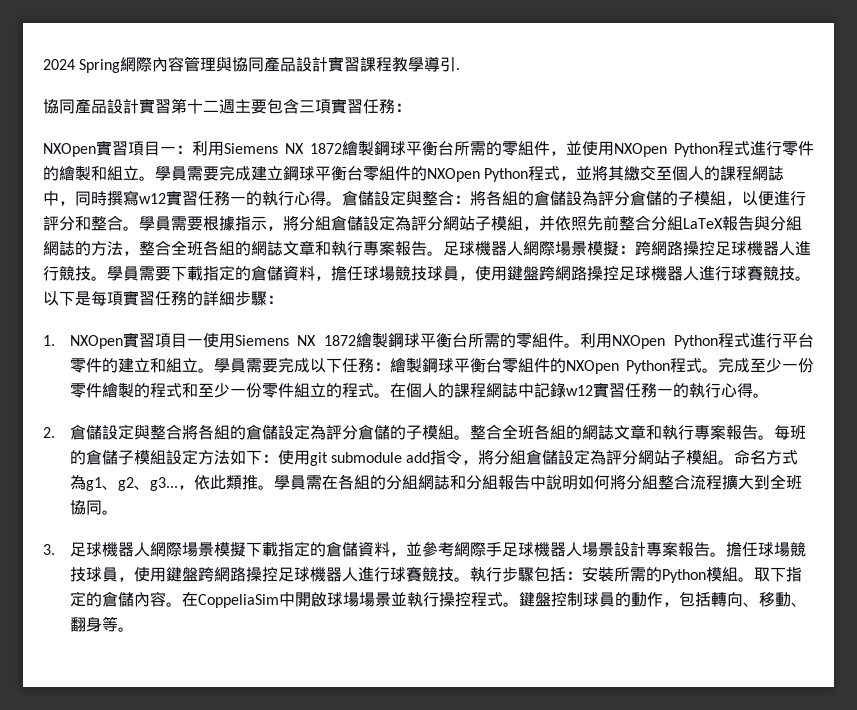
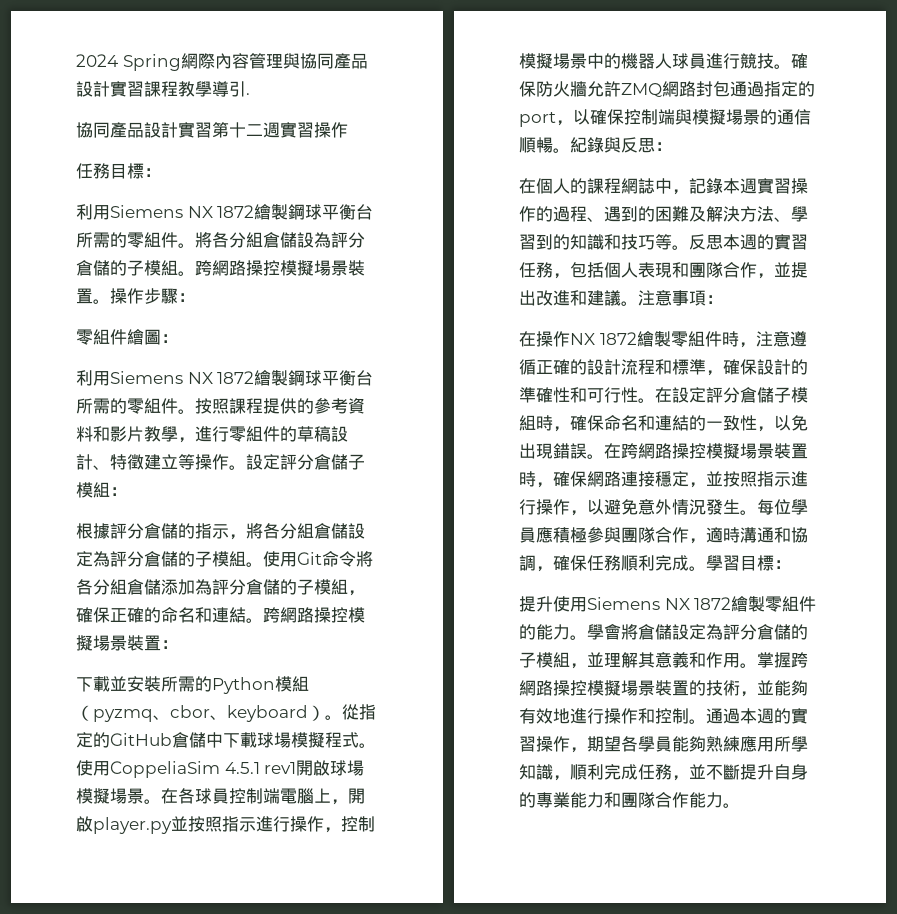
[235,98,411,114] [43,140,192,157] 主要包含三項實習任務： // NXOpen實習項目一： -> [280,122,348,138] [76,163,161,179] 實習操作 // 任務目標： //
[550,140,814,157] [43,165,785,182] [43,190,534,206] ，並使用NXOpen Python程式進行零件的繪製和組立。學員需要完成建立鋼球平衡台零組件的NXOpen Python程式，並將其繳交至個人的課程網誌中，同時撰寫w12實習任務一的執行心得。倉儲設定與整合：將各組的 -> [178,232,263,248] 。將各分組
[726,190,806,206] [43,215,802,231] [43,240,811,256] [43,265,811,281] [43,290,283,306] [43,332,219,349] ，以便進行評分和整合。學員需要根據指示，將分組倉儲設定為評分網站子模組，并依照先前整合分組LaTeX報告與分組網誌的方法，整合全班各組的網誌文章和執行專案報告。足球機器人網際場景模擬：跨網路操控足球機器人進行競技。學員需要下載指定的倉儲資料，擔任球場競技球員，使用鍵盤跨網路操控足球機器人進行球賽競技。以下是每項實習任務的詳細步驟： // 1. NXOpen實習項目一使 -> [178,260,365,276] [76,288,195,304] [76,329,178,345] [76,370,93,386] 。跨網路操控模擬場景裝置。操作步驟： // 零組件繪圖： // 利
[580,332,814,349] [69,357,814,374] [69,382,769,398] [43,424,246,440] 利用NXOpen Python程式進行平台零件的建立和組立。學員需要完成以下任務：繪製鋼球平衡台零組件的NXOpen Python程式。完成至少一份零件繪製的程式和至少一份零件組立的程式。在個人的課程網誌中記錄w12實習任務一的執行心得。 // 2.倉儲設定與整合將各組的 -> [195,397,365,414] [76,426,348,443] [76,454,365,470] [76,482,127,498] [76,523,314,540] 按照課程提供的參考資料和影片教學，進行零組件的草稿設計、特徵建立等操作。設定評分倉儲子模組： // 根據評分倉儲的指示，將各分組
[469,424,806,440] [69,449,799,466] [69,474,802,491] [69,500,118,515] [43,541,806,557] [69,566,582,582] 整合全班各組的網誌文章和執行專案報告。每班的倉儲子模組設定方法如下：使用git submodule add指令，將分組倉儲設定為評分網站子模組。命名方式為g1、g2、g3...，依此類推。學員需在各組的分組網誌和分組報告中說明如何將分組整合流程擴大到全班協同。 // 3.足球機器人網際場景模擬下載指定的倉儲資料，並參考網際手足球機器人場景設計專案報告。擔任球場競技球員，使用鍵盤跨網路操控足球機器人進行球賽競技。執行步驟包括： -> [263,551,373,567] [76,579,365,596] [76,607,365,623] [76,635,178,651] [76,676,127,692] 使用Git命令將各分組倉儲添加為評分倉儲的子模組，確保正確的命名和連結。跨網路操控模擬場景裝置： // 下載並
[737,567,802,582] [69,591,807,608] [69,616,118,632] 。取下指定的倉儲內容。在CoppeliaSim中開啟球場場景並執行操控程式。鍵盤控制球員的動作，包括轉向、移動、翻身等 -> [76,704,376,722] [76,732,376,748] [76,760,365,778] [76,788,365,805] [76,816,375,834] [519,53,808,69] [519,81,815,98] [519,109,811,127] [519,137,672,153] [519,178,808,195] [519,206,808,222] [519,234,808,250] [519,262,808,279] [519,290,723,306] [519,331,807,348] [519,359,808,376] [519,387,808,403] [519,415,808,432] [519,443,808,459] [519,471,808,488] [519,499,808,516] [519,526,808,544] [519,555,791,572] [519,596,817,612] [519,623,808,640] [519,652,808,669] [519,680,808,697] [519,708,808,724] [519,736,808,753] [519,764,808,781] [519,792,723,808] （pyzmq、cbor、keyboard）。從指定的GitHub倉儲中下載球場模擬程式。使用CoppeliaSim 4.5.1 rev1開啟球場模擬場景。在各球員控制端電腦上，開啟player.py並按照指示進行操作，控制模擬場景中的機器人球員進行競技。確保防火牆允許ZMQ網路封包通過指定的port，以確保控制端與模擬場景的通信順暢。紀錄與反思： // 在個人的課程網誌中，記錄本週實習操作的過程、遇到的困難及解決方法、學習到的知識和技巧等。反思本週的實習任務，包括個人表現和團隊合作，並提出改進和建議。注意事項： // 在操作NX 1872繪製零組件時，注意遵循正確的設計流程和標準，確保設計的準確性和可行性。在設定評分倉儲子模組時，確保命名和連結的一致性，以免出現錯誤。在跨網路操控模擬場景裝置時，確保網路連接穩定，並按照指示進行操作，以避免意外情況發生。每位學員應積極參與團隊合作，適時溝通和協調，確保任務順利完成。學習目標： // 提升使用Siemens NX 1872繪製零組件的能力。學會將倉儲設定為評分倉儲的子模組，並理解其意義和作用。掌握跨網路操控模擬場景裝置的技術，並能夠有效地進行操作和控制。通過本週的實習操作，期望各學員能夠熟練應用所學知識，順利完成任務，並不斷提升自身的專業能力和團隊合作能力

